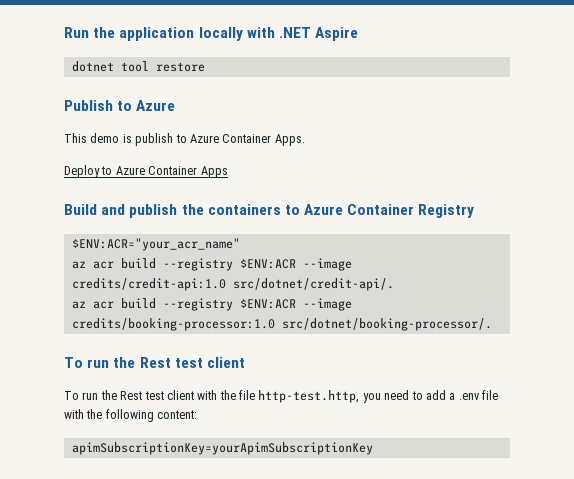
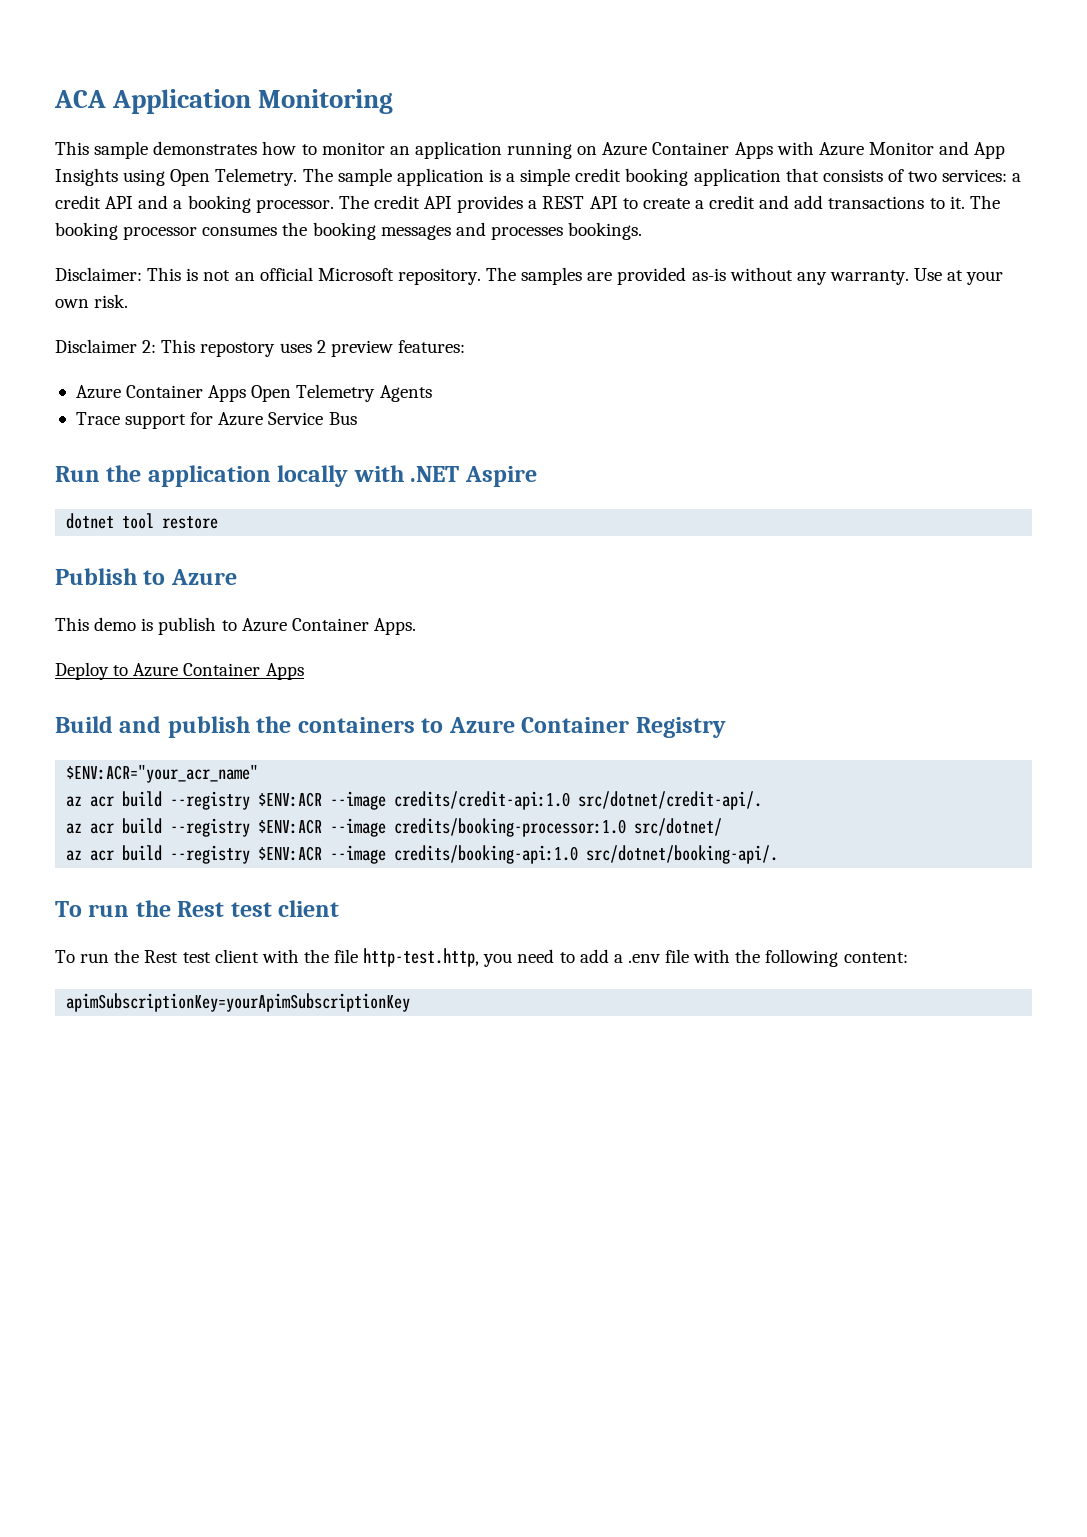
(64, 32) none -> [54,89,394,114] [55,141,1006,159] [55,168,1022,186] [55,195,1000,213] [55,222,643,240] [55,267,1004,285] [55,294,129,308] [55,339,465,357] [75,384,432,402] [75,412,357,429] ACA Application Monitoring // This sample demonstrates how to monitor an application running on Azure Container Apps with Azure Monitor and App Insights using Open Telemetry. The sample application is a simple credit booking application that consists of two services: a credit API and a booking processor. The credit API provides a REST API to create a credit and add transactions to it. The booking processor consumes the booking messages and processes bookings. // Disclaimer: This is not an official Microsoft repository. The samples are provided as-is without any warranty. Use at your own risk. // Disclaimer 2: This repostory uses 2 preview features: // Azure Container Apps Open Telemetry Agents // Trace support for Azure Service Bus //
[281,318,492,331] src/dotnet/booking-processor/. -> [634,818,723,836] [66,845,779,864] src/dotnet/ // az acr build --registry $ENV:ACR --image credits/booking-api:1.0 src/dotnet/booking-api/.

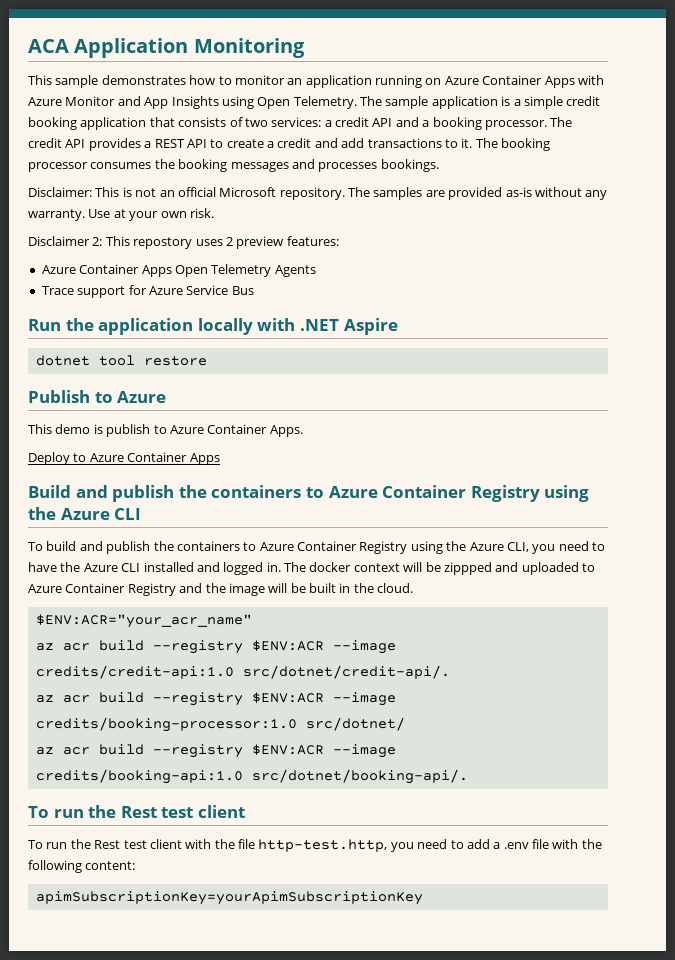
(726, 727) none -> [544,485,590,502] [28,507,142,520] [28,541,605,554] [28,562,595,575] [28,583,414,596] using the Azure CLI // To build and publish the containers to Azure Container Registry using the Azure CLI, you need to have the Azure CLI installed and logged in. The docker context will be zippped and uploaded to Azure Container Registry and the image will be built in the cloud.

